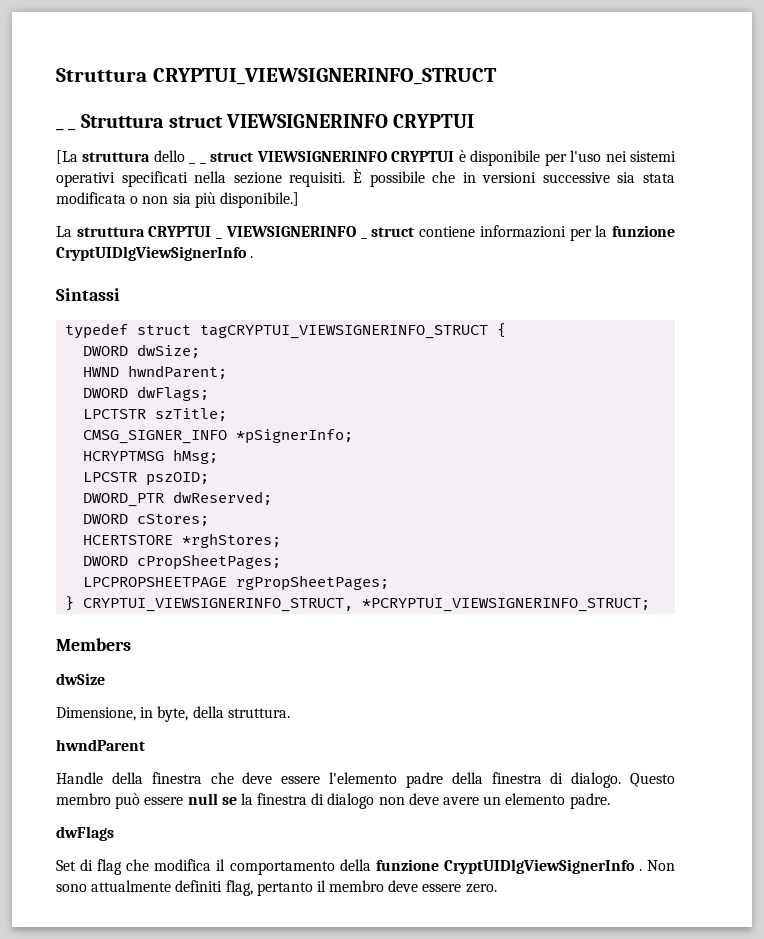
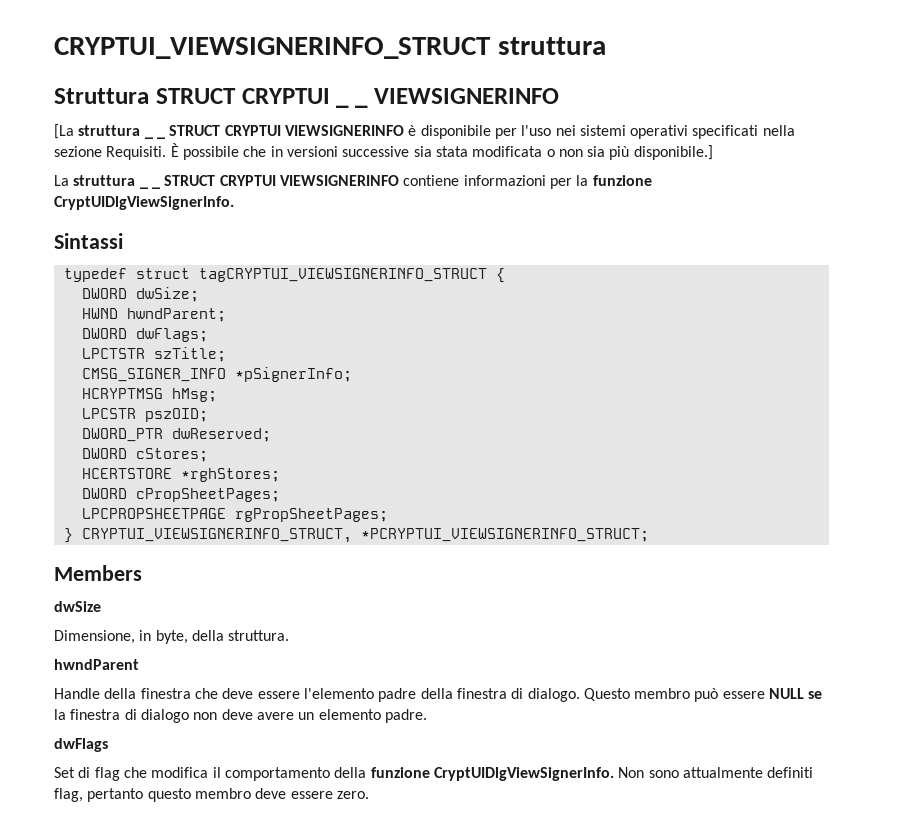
[56,68,497,85] [56,128,77,131] [80,114,475,128] Struttura CRYPTUI_VIEWSIGNERINFO_STRUCT // _ _ Struttura struct VIEWSIGNERINFO CRYPTUI -> [54,37,606,59] [54,88,330,104] [336,104,368,108] [373,88,559,104] CRYPTUI_VIEWSIGNERINFO_STRUCT struttura // Struttura STRUCT CRYPTUI _ _ VIEWSIGNERINFO
[153,150,185,162] [189,162,206,164] [210,151,455,162] dello _ _ struct VIEWSIGNERINFO CRYPTUI -> [144,136,165,139] [169,125,404,136] _ _ STRUCT CRYPTUI VIEWSIGNERINFO
[289,172,346,187] requisiti. -> [106,146,167,160] Requisiti.
[148,226,212,237] [216,237,223,239] [225,226,356,237] [360,237,367,239] [371,227,415,237] CRYPTUI _ VIEWSIGNERINFO _ struct -> [139,186,160,189] [164,175,399,186] _ _ STRUCT CRYPTUI VIEWSIGNERINFO
[56,246,254,261] CryptUIDlgViewSignerInfo . -> [54,196,234,210] CryptUIDlgViewSignerInfo.
[187,793,218,805] null -> [769,688,805,699] NULL
[443,859,642,874] CryptUIDlgViewSignerInfo . -> [433,767,614,781] CryptUIDlgViewSignerInfo.
[316,880,326,892] il -> [147,788,191,802] questo

